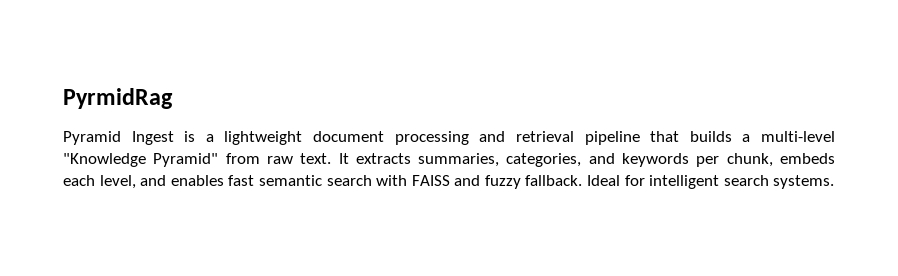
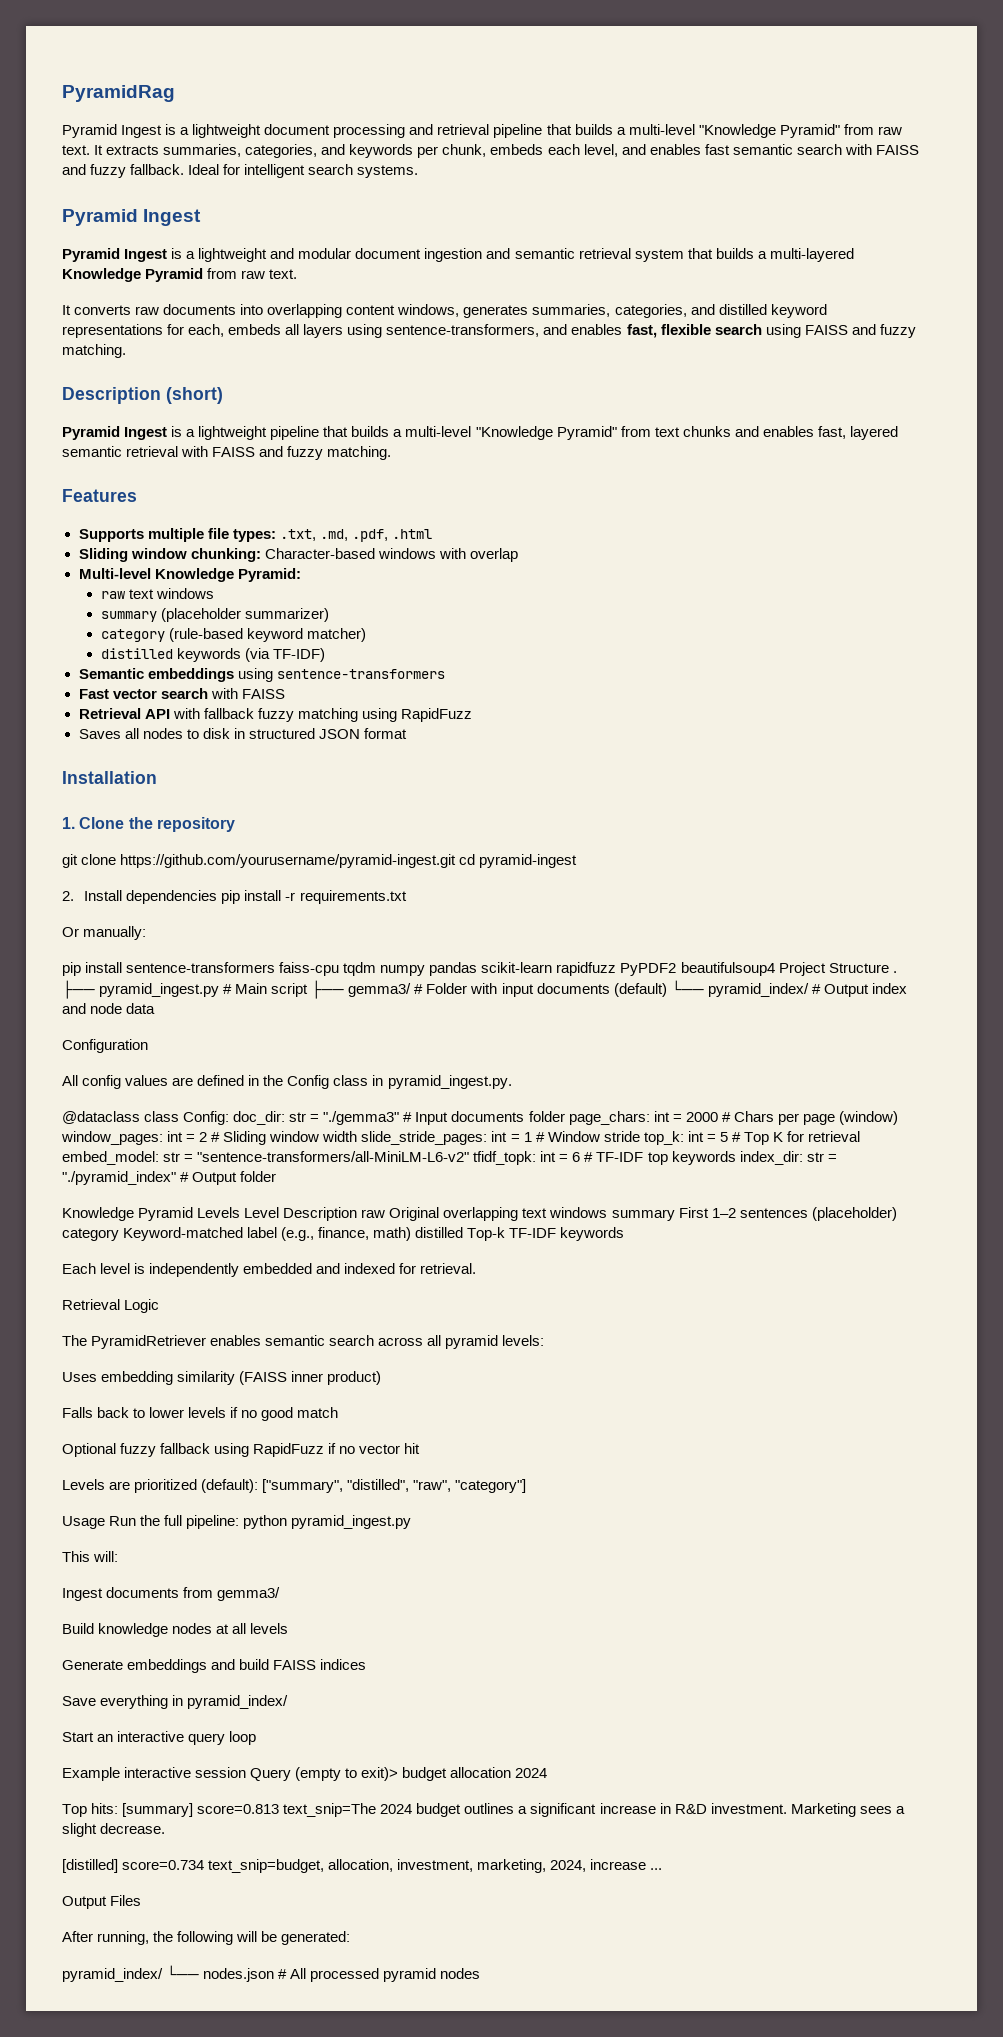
[63,88,173,109] PyrmidRag -> [62,85,175,102] PyramidRag
(835, 182) none -> [62,209,202,226] [62,248,854,262] [62,268,298,282] [62,304,827,318] [62,324,916,338] [62,344,126,358] [62,387,223,404] [62,426,898,440] [62,446,392,460] [62,489,137,502] [78,528,432,542] [78,548,518,562] [78,568,301,582] [100,588,214,599] [100,608,329,622] [100,628,366,642] [100,648,325,662] [78,668,445,682] [78,688,285,699] [78,708,472,722] [78,728,407,739] [62,771,157,784] [62,817,235,832] [62,854,578,868] [62,890,407,904] [62,926,147,940] [62,962,897,976] [62,980,907,999] [62,1003,156,1014] [62,1039,148,1053] [62,1075,512,1089] [62,1111,898,1125] [61,1131,861,1145] [62,1151,837,1165] [62,1171,277,1185] [62,1207,897,1221] [62,1227,625,1241] [62,1263,477,1277] [62,1299,160,1313] [62,1335,545,1349] [62,1371,382,1385] [62,1407,339,1421] [62,1443,421,1457] [62,1479,527,1493] [62,1515,412,1529] [62,1551,119,1562] [62,1587,281,1601] [62,1623,289,1637] [62,1659,367,1673] [62,1695,289,1709] [62,1731,257,1745] [62,1767,548,1781] [62,1803,905,1817] [62,1823,166,1837] [62,1859,663,1873] [62,1895,142,1909] [62,1931,351,1945] [62,1965,481,1982] // Pyramid Ingest // Pyramid Ingest is a lightweight and modular document ingestion and semantic retrieval system that builds a multi-layered Knowledge Pyramid from raw text. // It converts raw documents into overlapping content windows, generates summaries, categories, and distilled keyword representations for each, embeds all layers using sentence-transformers, and enables fast, flexible search using FAISS and fuzzy matching. // Description (short) // Pyramid Ingest is a lightweight pipeline that builds a multi-level "Knowledge Pyramid" from text chunks and enables fast, layered semantic retrieval with FAISS and fuzzy matching. // Features // Supports multiple file types: .txt, .md, .pdf, .html // Sliding window chunking: Character-based windows with overlap // Multi-level Knowledge Pyramid: // raw text windows // summary (placeholder summarizer) // category (rule-based keyword matcher) // distilled keywords (via TF-IDF) // Semantic embeddings using sentence-transformers // Fast vector search with FAISS // Retrieval API with fallback fuzzy matching using RapidFuzz // Saves all nodes to disk in structured JSON format // Installation // 1. Clone the repository // git clone https://github.com/yourusername/pyramid-ingest.git cd pyramid-ingest // 2. Install dependencies pip install -r requirements.txt // Or manually: // pip install sentence-transformers faiss-cpu tqdm numpy pandas scikit-learn rapidfuzz PyPDF2 beautifulsoup4 Project Structure . ├── pyramid_ingest.py # Main script ├── gemma3/ # Folder with input documents (default) └── pyramid_index/ # Output index and node data // Configuration // All config values are defined in the Config class in pyramid_ingest.py. // @dataclass class Config: doc_dir: str = "./gemma3" # Input documents folder page_chars: int = 2000 # Chars per page (window) window_pages: int = 2 # Sliding window width slide_stride_pages: int = 1 # Window stride top_k: int = 5 # Top K for retrieval embed_model: str = "sentence-transformers/all-MiniLM-L6-v2" tfidf_topk: int = 6 # TF-IDF top keywords index_dir: str = "./pyramid_index" # Output folder // Knowledge Pyramid Levels Level Description raw Original overlapping text windows summary First 1–2 sentences (placeholder) category Keyword-matched label (e.g., finance, math) distilled Top-k TF-IDF keywords // Each level is independently embedded and indexed for retrieval. // Retrieval Logic // The PyramidRetriever enables semantic search across all pyramid levels: // Uses embedding similarity (FAISS inner product) // Falls back to lower levels if no good match // Optional fuzzy fallback using RapidFuzz if no vector hit // Levels are prioritized (default): ["summary", "distilled", "raw", "category"] // Usage Run the full pipeline: python pyramid_ingest.py // This will: // Ingest documents from gemma3/ // Build knowledge nodes at all levels // Generate embeddings and build FAISS indices // Save everything in pyramid_index/ // Start an interactive query loop // Example interactive session Query (empty to exit)> budget allocation 2024 // Top hits: [summary] score=0.813 text_snip=The 2024 budget outlines a significant increase in R&D investment. Marketing sees a slight decrease. // [distilled] score=0.734 text_snip=budget, allocation, investment, marketing, 2024, increase ... // Output Files // After running, the following will be generated: // pyramid_index/ └── nodes.json # All processed pyramid nodes

